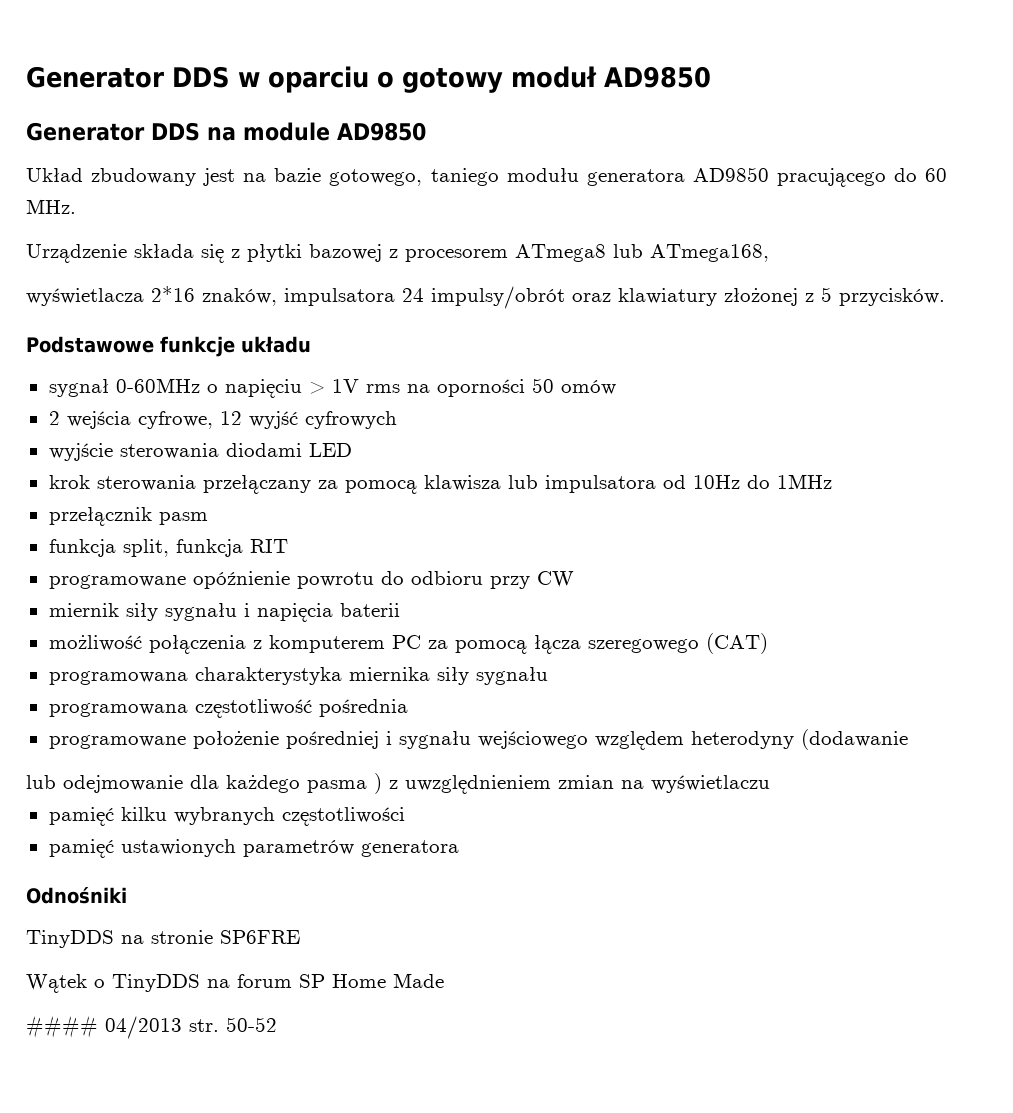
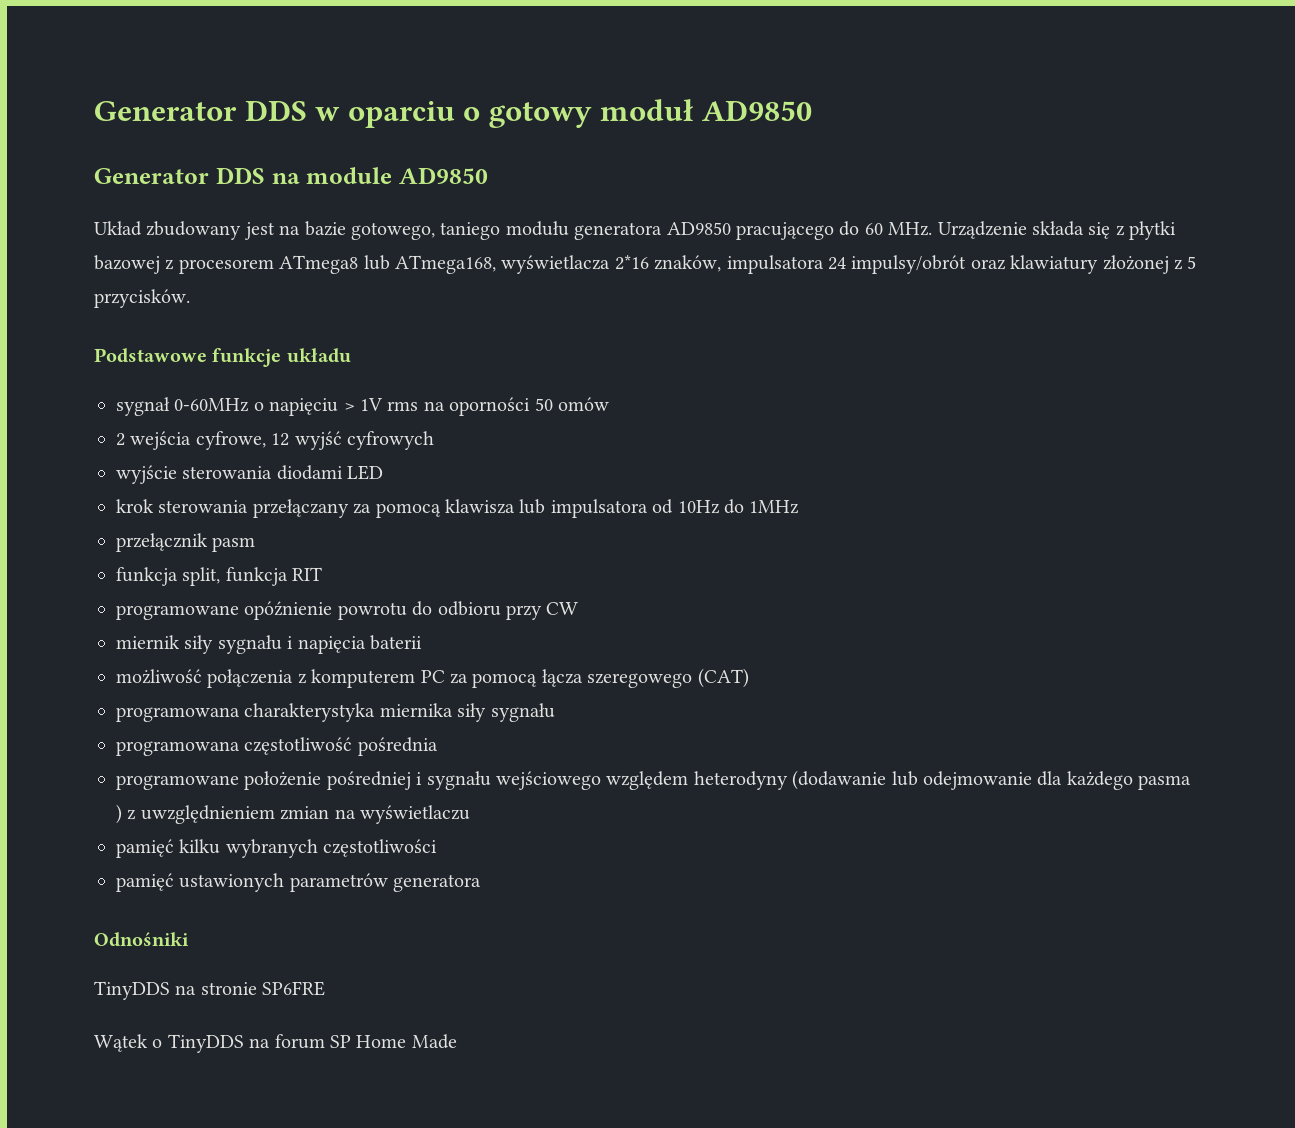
(76, 206) // -> (933, 229) none
(769, 253) // -> (496, 264) none
(908, 739) // -> (887, 780) none
[26,1015,277,1039] // #### 04/2013 str. 50-52 -> (457, 1041) none

